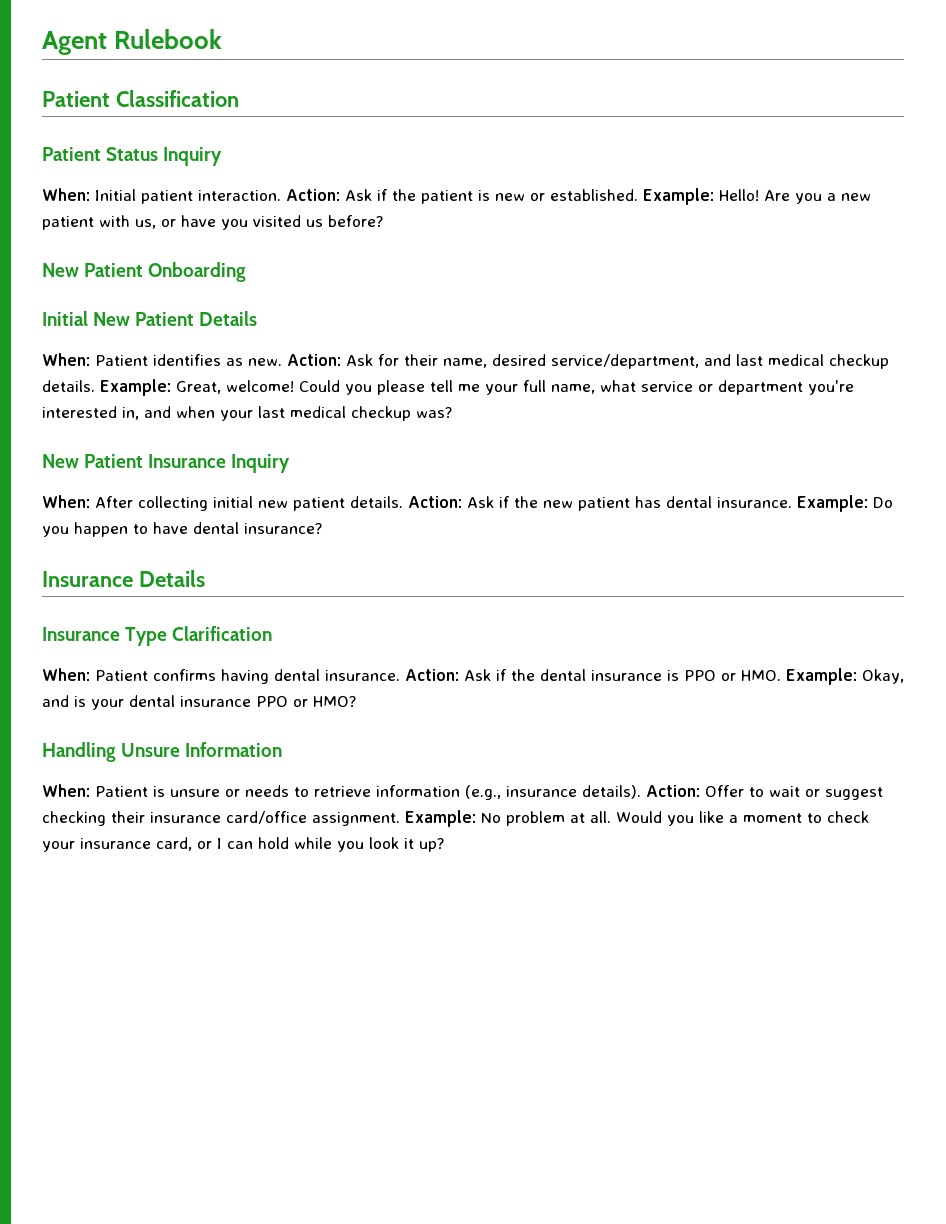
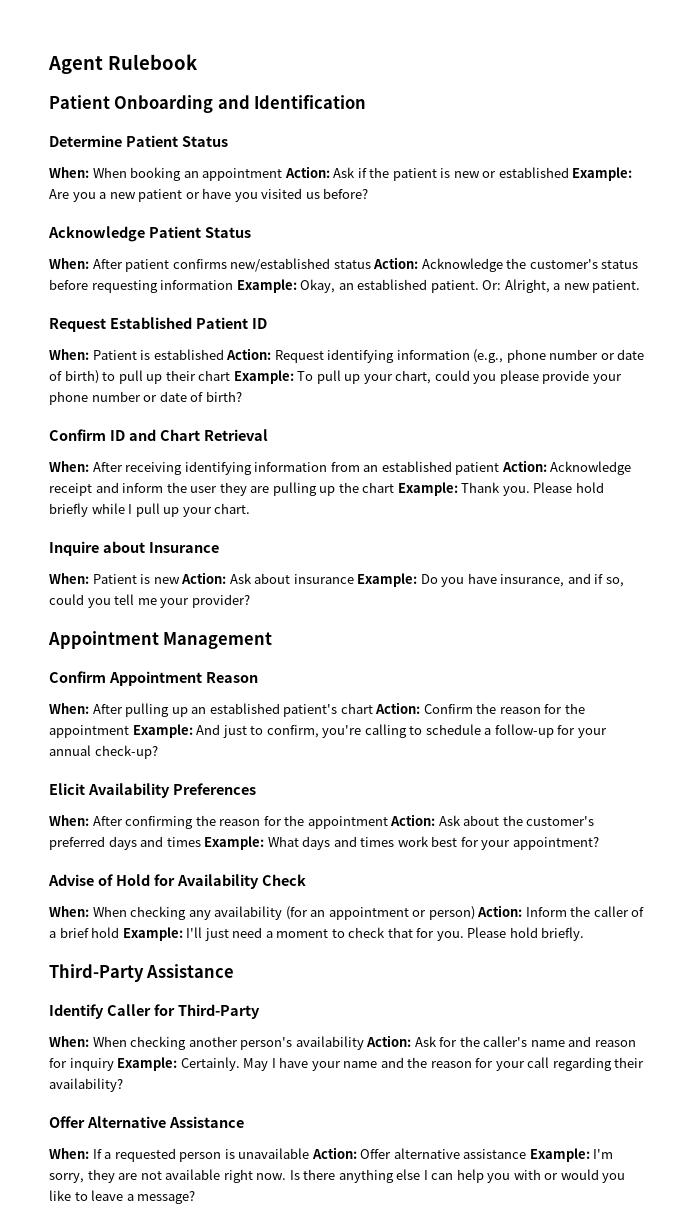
[115,90,239,107] [42,147,223,166] [42,188,281,204] Classification // Patient Status Inquiry // When: Initial patient interaction. -> [114,95,367,113] [49,135,228,147] [49,167,283,181] Onboarding and Identification // Determine Patient Status // When: When booking an appointment
[550,188,759,205] established. Example: Hello! -> [498,167,633,181] established Example:
[99,215,156,229] with us, -> (183, 195) none
[42,262,247,282] [42,311,258,326] [42,353,889,369] [42,379,854,396] [42,406,452,421] [42,454,291,473] [42,495,893,512] [42,522,322,537] [42,570,205,587] [42,626,273,646] [42,668,904,685] [42,695,356,710] [42,742,283,762] [42,784,883,800] [42,810,869,827] [42,837,444,852] New Patient Onboarding // Initial New Patient Details // When: Patient identifies as new. Action: Ask for their name, desired service/department, and last medical checkup details. Example: Great, welcome! Could you please tell me your full name, what service or department you're interested in, and when your last medical checkup was? // New Patient Insurance Inquiry // When: After collecting initial new patient details. Action: Ask if the new patient has dental insurance. Example: Do you happen to have dental insurance? // Insurance Details // Insurance Type Clarification // When: Patient confirms having dental insurance. Action: Ask if the dental insurance is PPO or HMO. Example: Okay, and is your dental insurance PPO or HMO? // Handling Unsure Information // When: Patient is unsure or needs to retrieve information (e.g., insurance details). Action: Offer to wait or suggest checking their insurance card/office assignment. Example: No problem at all. Would you like a moment to check your insurance card, or I can hold while you look it up? -> [48,226,251,242] [49,257,639,272] [49,279,641,293] [49,317,267,332] [49,348,645,363] [49,370,622,384] [49,391,242,405] [49,429,268,441] [49,460,632,475] [49,482,604,496] [49,503,251,517] [49,541,219,556] [49,572,624,587] [49,594,250,608] [48,631,273,649] [49,671,258,686] [49,702,585,717] [49,724,607,738] [49,745,158,759] [49,783,256,798] [49,814,595,829] [49,836,599,850] [48,874,306,889] [49,905,645,920] [49,927,585,941] [49,964,235,982] [49,1004,260,1019] [49,1035,636,1050] [49,1057,645,1071] [49,1078,123,1092] [49,1116,244,1128] [49,1147,614,1162] [49,1169,626,1183] [49,1190,196,1204] Acknowledge Patient Status // When: After patient confirms new/established status Action: Acknowledge the customer's status before requesting information Example: Okay, an established patient. Or: Alright, a new patient. // Request Established Patient ID // When: Patient is established Action: Request identifying information (e.g., phone number or date of birth) to pull up their chart Example: To pull up your chart, could you please provide your phone number or date of birth? // Confirm ID and Chart Retrieval // When: After receiving identifying information from an established patient Action: Acknowledge receipt and inform the user they are pulling up the chart Example: Thank you. Please hold briefly while I pull up your chart. // Inquire about Insurance // When: Patient is new Action: Ask about insurance Example: Do you have insurance, and if so, could you tell me your provider? // Appointment Management // Confirm Appointment Reason // When: After pulling up an established patient's chart Action: Confirm the reason for the appointment Example: And just to confirm, you're calling to schedule a follow-up for your annual check-up? // Elicit Availability Preferences // When: After confirming the reason for the appointment Action: Ask about the customer's preferred days and times Example: What days and times work best for your appointment? // Advise of Hold for Availability Check // When: When checking any availability (for an appointment or person) Action: Inform the caller of a brief hold Example: I'll just need a moment to check that for you. Please hold briefly. // Third-Party Assistance // Identify Caller for Third-Party // When: When checking another person's availability Action: Ask for the caller's name and reason for inquiry Example: Certainly. May I have your name and the reason for your call regarding their availability? // Offer Alternative Assistance // When: If a requested person is unavailable Action: Offer alternative assistance Example: I'm sorry, they are not available right now. Is there anything else I can help you with or would you like to leave a message?

